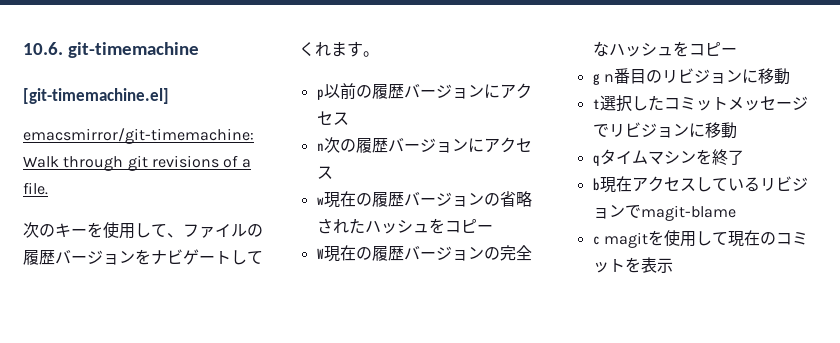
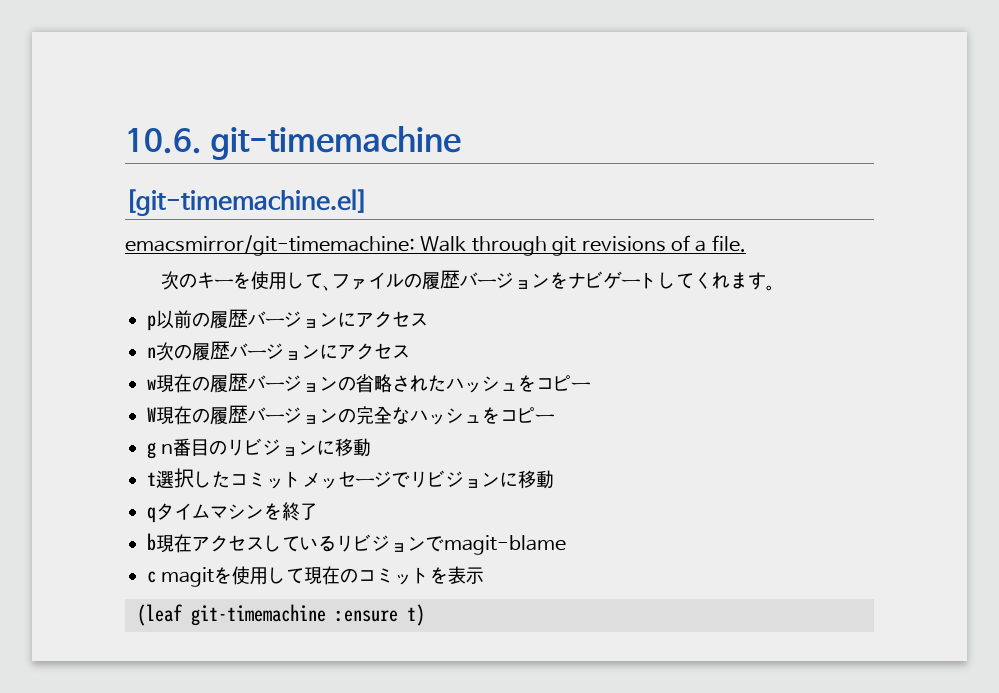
(673, 265) none -> [137,604,425,626] // (leaf git-timemachine :ensure t)

